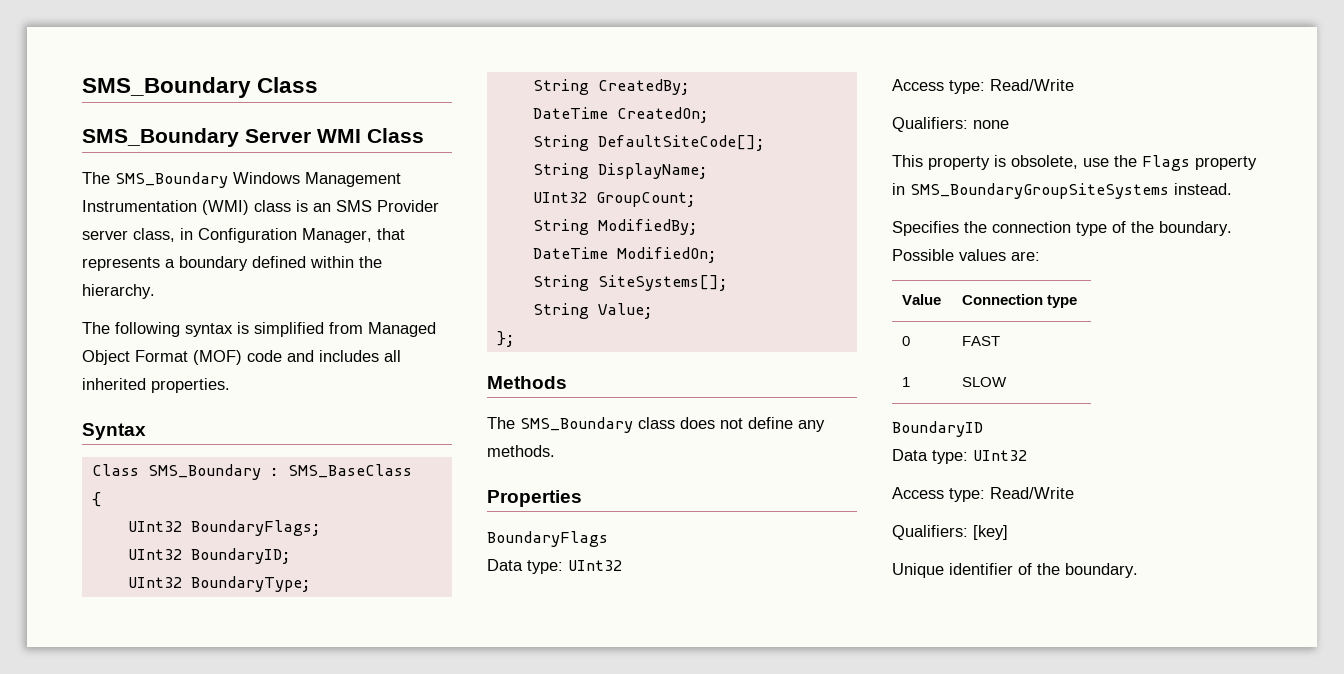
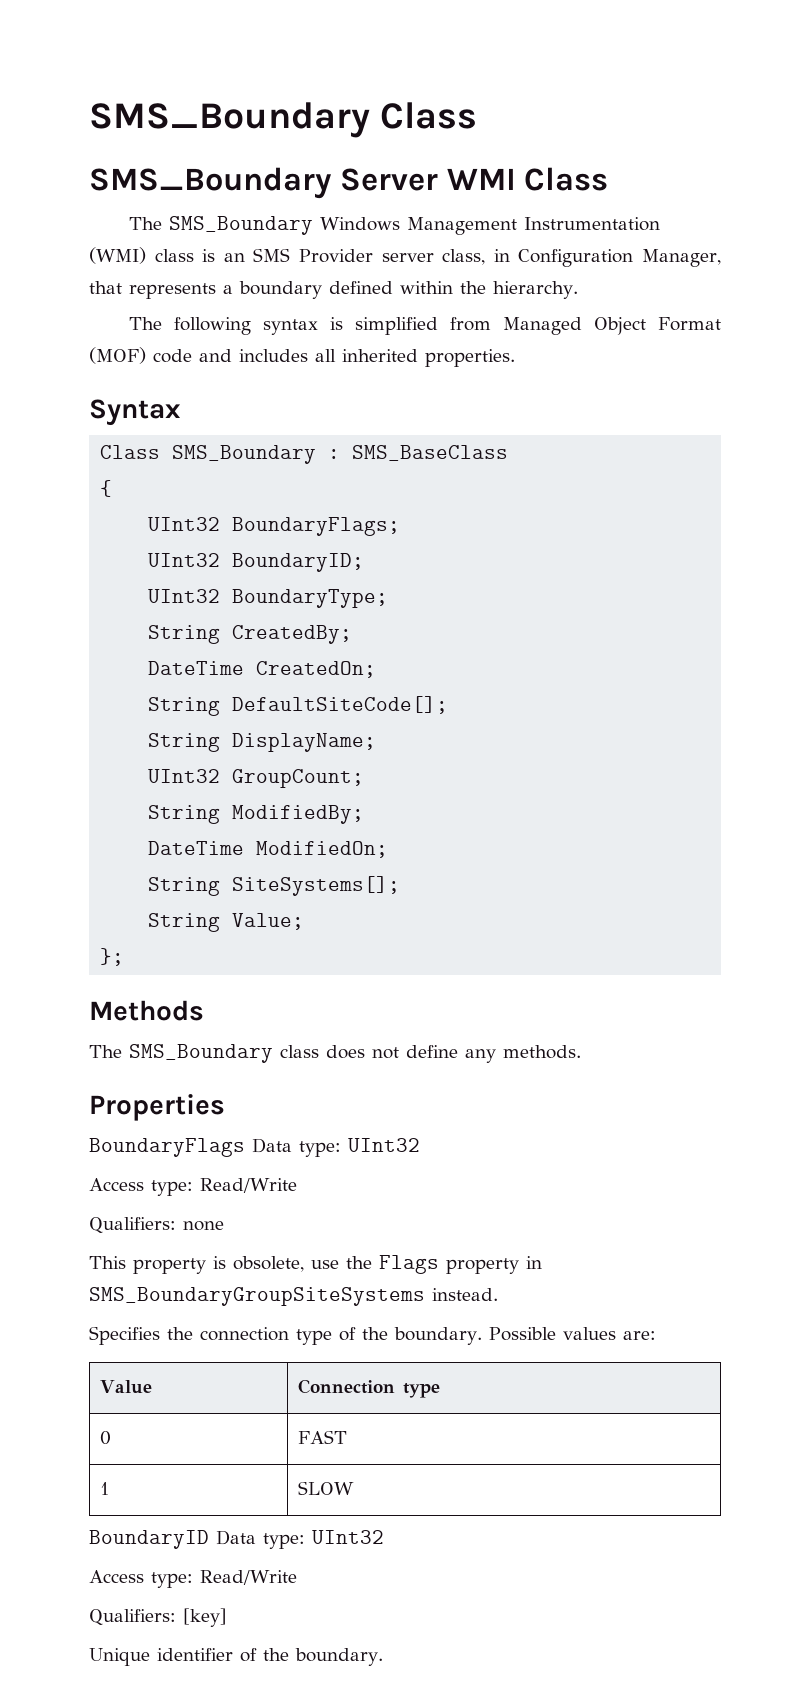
(608, 539) // -> (245, 1147) none
(983, 429) // -> (209, 1539) none

